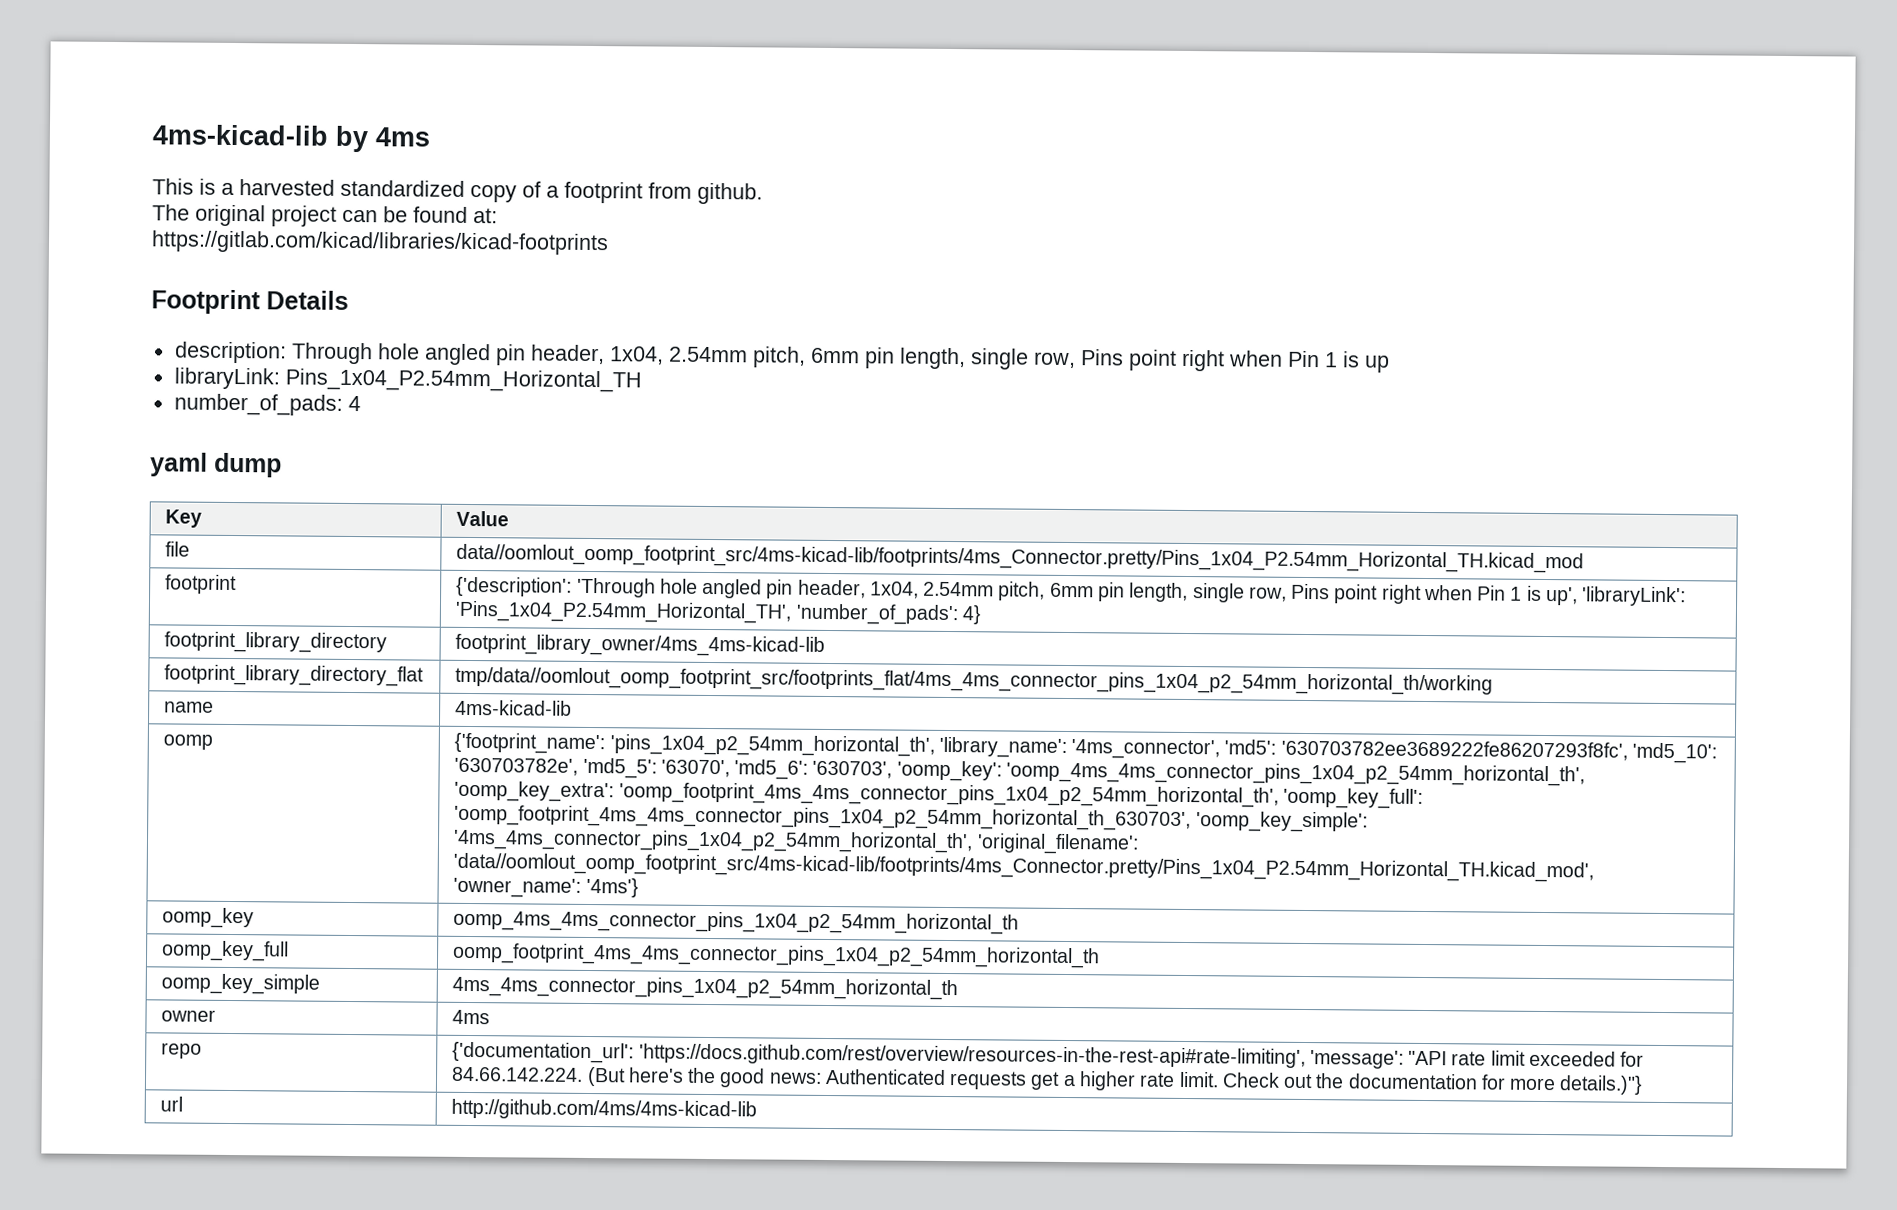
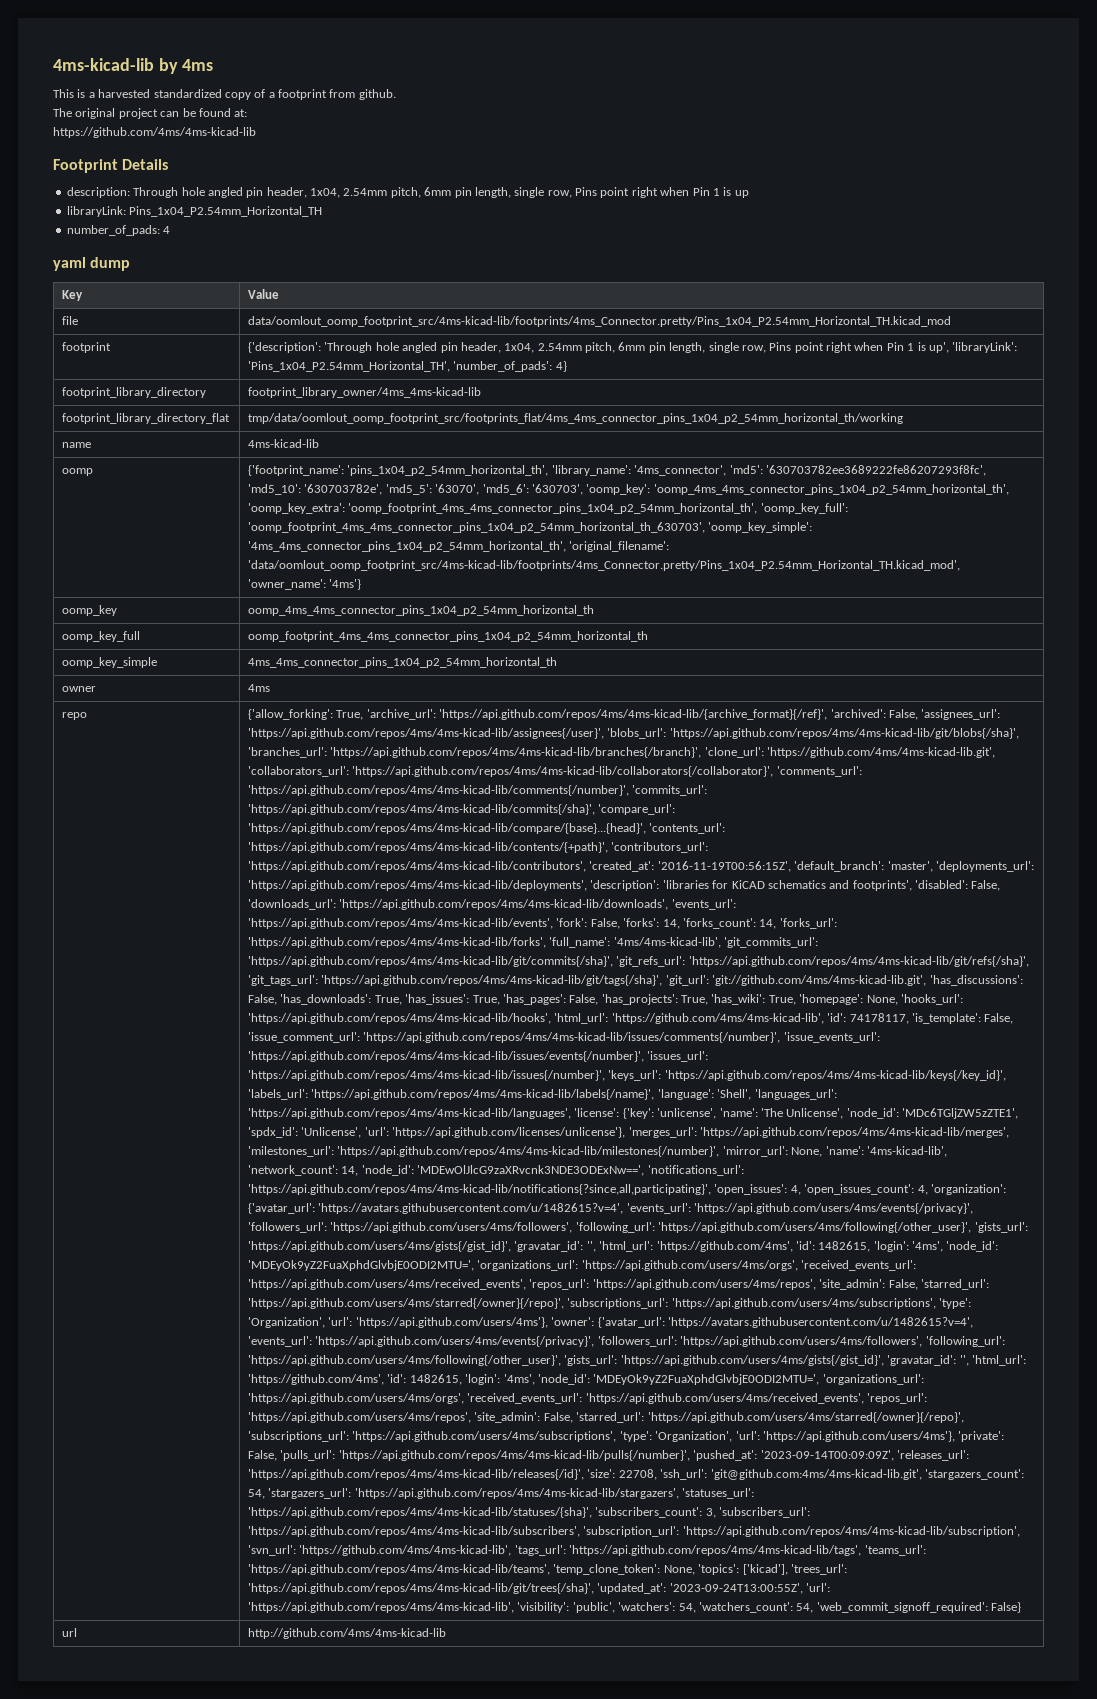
[151,230,609,256] https://gitlab.com/kicad/libraries/kicad-footprints -> [53,127,256,138] https://github.com/4ms/4ms-kicad-lib
[456,543,1585,574] data//oomlout_oomp_footprint_src/4ms-kicad-lib/footprints/4ms_Connector.pretty/Pins_1x04_P2.54mm_Horizontal_TH.kicad_mod -> [248,316,952,327] data/oomlout_oomp_footprint_src/4ms-kicad-lib/footprints/4ms_Connector.pretty/Pins_1x04_P2.54mm_Horizontal_TH.kicad_mod
[455,666,1494,696] tmp/data//oomlout_oomp_footprint_src/footprints_flat/4ms_4ms_connector_pins_1x04_p2_54mm_horizontal_th/working -> [248,413,904,424] tmp/data/oomlout_oomp_footprint_src/footprints_flat/4ms_4ms_connector_pins_1x04_p2_54mm_horizontal_th/working
[453,852,1595,883] 'data//oomlout_oomp_footprint_src/4ms-kicad-lib/footprints/4ms_Connector.pretty/Pins_1x04_P2.54mm_Horizontal_TH.kicad_mod', -> [248,560,961,571] 'data/oomlout_oomp_footprint_src/4ms-kicad-lib/footprints/4ms_Connector.pretty/Pins_1x04_P2.54mm_Horizontal_TH.kicad_mod',
[452,1041,1645,1069] [451,1066,1644,1095] {'documentation_url': 'https://docs.github.com/rest/overview/resources-in-the-rest-api#rate-limiting', 'message': "API rate limit exceeded for 84.66.142.224. (But here's the good news: Authenticated requests get a higher rate limit. Check out the documentation for more details.)"} -> [248,709,1001,720] [248,728,1019,739] [248,747,996,758] [248,766,862,777] [248,785,708,796] [248,804,676,815] [248,823,726,834] [248,842,709,853] [248,861,1034,872] [248,880,1001,891] [248,899,736,910] [248,918,837,929] [248,937,819,948] [248,956,1029,967] [248,975,1023,986] [248,994,963,1005] [248,1013,1014,1024] [248,1032,880,1043] [248,1051,709,1062] [248,1070,1006,1081] [248,1089,837,1100] [248,1108,1019,1119] [248,1127,1009,1138] [248,1146,947,1157] [248,1165,744,1176] [248,1184,1006,1195] [248,1203,974,1214] [248,1222,1028,1233] [248,1241,999,1252] [248,1260,917,1271] [248,1279,989,1290] [248,1298,972,1309] [248,1317,973,1328] [248,1336,1005,1347] [248,1355,1026,1366] [248,1374,924,1385] [248,1393,928,1404] [248,1412,964,1423] [248,1431,1005,1442] [248,1450,969,1461] [248,1469,1024,1480] [248,1488,755,1499] [248,1507,811,1518] [248,1526,1020,1537] [248,1545,926,1556] [248,1564,847,1575] [248,1583,831,1594] [248,1602,1022,1613] {'allow_forking': True, 'archive_url': 'https://api.github.com/repos/4ms/4ms-kicad-lib/{archive_format}{/ref}', 'archived': False, 'assignees_url': 'https://api.github.com/repos/4ms/4ms-kicad-lib/assignees{/user}', 'blobs_url': 'https://api.github.com/repos/4ms/4ms-kicad-lib/git/blobs{/sha}', 'branches_url': 'https://api.github.com/repos/4ms/4ms-kicad-lib/branches{/branch}', 'clone_url': 'https://github.com/4ms/4ms-kicad-lib.git', 'collaborators_url': 'https://api.github.com/repos/4ms/4ms-kicad-lib/collaborators{/collaborator}', 'comments_url': 'https://api.github.com/repos/4ms/4ms-kicad-lib/comments{/number}', 'commits_url': 'https://api.github.com/repos/4ms/4ms-kicad-lib/commits{/sha}', 'compare_url': 'https://api.github.com/repos/4ms/4ms-kicad-lib/compare/{base}...{head}', 'contents_url': 'https://api.github.com/repos/4ms/4ms-kicad-lib/contents/{+path}', 'contributors_url': 'https://api.github.com/repos/4ms/4ms-kicad-lib/contributors', 'created_at': '2016-11-19T00:56:15Z', 'default_branch': 'master', 'deployments_url': 'https://api.github.com/repos/4ms/4ms-kicad-lib/deployments', 'description': 'libraries for KiCAD schematics and footprints', 'disabled': False, 'downloads_url': 'https://api.github.com/repos/4ms/4ms-kicad-lib/downloads', 'events_url': 'https://api.github.com/repos/4ms/4ms-kicad-lib/events', 'fork': False, 'forks': 14, 'forks_count': 14, 'forks_url': 'https://api.github.com/repos/4ms/4ms-kicad-lib/forks', 'full_name': '4ms/4ms-kicad-lib', 'git_commits_url': 'https://api.github.com/repos/4ms/4ms-kicad-lib/git/commits{/sha}', 'git_refs_url': 'https://api.github.com/repos/4ms/4ms-kicad-lib/git/refs{/sha}', 'git_tags_url': 'https://api.github.com/repos/4ms/4ms-kicad-lib/git/tags{/sha}', 'git_url': 'git://github.com/4ms/4ms-kicad-lib.git', 'has_discussions': False, 'has_downloads': True, 'has_issues': True, 'has_pages': False, 'has_projects': True, 'has_wiki': True, 'homepage': None, 'hooks_url': 'https://api.github.com/repos/4ms/4ms-kicad-lib/hooks', 'html_url': 'https://github.com/4ms/4ms-kicad-lib', 'id': 74178117, 'is_template': False, 'issue_comment_url': 'https://api.github.com/repos/4ms/4ms-kicad-lib/issues/comments{/number}', 'issue_events_url': 'https://api.github.com/repos/4ms/4ms-kicad-lib/issues/events{/number}', 'issues_url': 'https://api.github.com/repos/4ms/4ms-kicad-lib/issues{/number}', 'keys_url': 'https://api.github.com/repos/4ms/4ms-kicad-lib/keys{/key_id}', 'labels_url': 'https://api.github.com/repos/4ms/4ms-kicad-lib/labels{/name}', 'language': 'Shell', 'languages_url': 'https://api.github.com/repos/4ms/4ms-kicad-lib/languages', 'license': {'key': 'unlicense', 'name': 'The Unlicense', 'node_id': 'MDc6TGljZW5zZTE1', 'spdx_id': 'Unlicense', 'url': 'https://api.github.com/licenses/unlicense'}, 'merges_url': 'https://api.github.com/repos/4ms/4ms-kicad-lib/merges', 'milestones_url': 'https://api.github.com/repos/4ms/4ms-kicad-lib/milestones{/number}', 'mirror_url': None, 'name': '4ms-kicad-lib', 'network_count': 14, 'node_id': 'MDEwOlJlcG9zaXRvcnk3NDE3ODExNw==', 'notifications_url': 'https://api.github.com/repos/4ms/4ms-kicad-lib/notifications{?since,all,participating}', 'open_issues': 4, 'open_issues_count': 4, 'organization': {'avatar_url': 'https://avatars.githubusercontent.com/u/1482615?v=4', 'events_url': 'https://api.github.com/users/4ms/events{/privacy}', 'followers_url': 'https://api.github.com/users/4ms/followers', 'following_url': 'https://api.github.com/users/4ms/following{/other_user}', 'gists_url': 'https://api.github.com/users/4ms/gists{/gist_id}', 'gravatar_id': '', 'html_url': 'https://github.com/4ms', 'id': 1482615, 'login': '4ms', 'node_id': 'MDEyOk9yZ2FuaXphdGlvbjE0ODI2MTU=', 'organizations_url': 'https://api.github.com/users/4ms/orgs', 'received_events_url': 'https://api.github.com/users/4ms/received_events', 'repos_url': 'https://api.github.com/users/4ms/repos', 'site_admin': False, 'starred_url': 'https://api.github.com/users/4ms/starred{/owner}{/repo}', 'subscriptions_url': 'https://api.github.com/users/4ms/subscriptions', 'type': 'Organization', 'url': 'https://api.github.com/users/4ms'}, 'owner': {'avatar_url': 'https://avatars.githubusercontent.com/u/1482615?v=4', 'events_url': 'https://api.github.com/users/4ms/events{/privacy}', 'followers_url': 'https://api.github.com/users/4ms/followers', 'following_url': 'https://api.github.com/users/4ms/following{/other_user}', 'gists_url': 'https://api.github.com/users/4ms/gists{/gist_id}', 'gravatar_id': '', 'html_url': 'https://github.com/4ms', 'id': 1482615, 'login': '4ms', 'node_id': 'MDEyOk9yZ2FuaXphdGlvbjE0ODI2MTU=', 'organizations_url': 'https://api.github.com/users/4ms/orgs', 'received_events_url': 'https://api.github.com/users/4ms/received_events', 'repos_url': 'https://api.github.com/users/4ms/repos', 'site_admin': False, 'starred_url': 'https://api.github.com/users/4ms/starred{/owner}{/repo}', 'subscriptions_url': 'https://api.github.com/users/4ms/subscriptions', 'type': 'Organization', 'url': 'https://api.github.com/users/4ms'}, 'private': False, 'pulls_url': 'https://api.github.com/repos/4ms/4ms-kicad-lib/pulls{/number}', 'pushed_at': '2023-09-14T00:09:09Z', 'releases_url': 'https://api.github.com/repos/4ms/4ms-kicad-lib/releases{/id}', 'size': 22708, 'ssh_url': 'git@github.com:4ms/4ms-kicad-lib.git', 'stargazers_count': 54, 'stargazers_url': 'https://api.github.com/repos/4ms/4ms-kicad-lib/stargazers', 'statuses_url': 'https://api.github.com/repos/4ms/4ms-kicad-lib/statuses/{sha}', 'subscribers_count': 3, 'subscribers_url': 'https://api.github.com/repos/4ms/4ms-kicad-lib/subscribers', 'subscription_url': 'https://api.github.com/repos/4ms/4ms-kicad-lib/subscription', 'svn_url': 'https://github.com/4ms/4ms-kicad-lib', 'tags_url': 'https://api.github.com/repos/4ms/4ms-kicad-lib/tags', 'teams_url': 'https://api.github.com/repos/4ms/4ms-kicad-lib/teams', 'temp_clone_token': None, 'topics': ['kicad'], 'trees_url': 'https://api.github.com/repos/4ms/4ms-kicad-lib/git/trees{/sha}', 'updated_at': '2023-09-24T13:00:55Z', 'url': 'https://api.github.com/repos/4ms/4ms-kicad-lib', 'visibility': 'public', 'watchers': 54, 'watchers_count': 54, 'web_commit_signoff_required': False}

